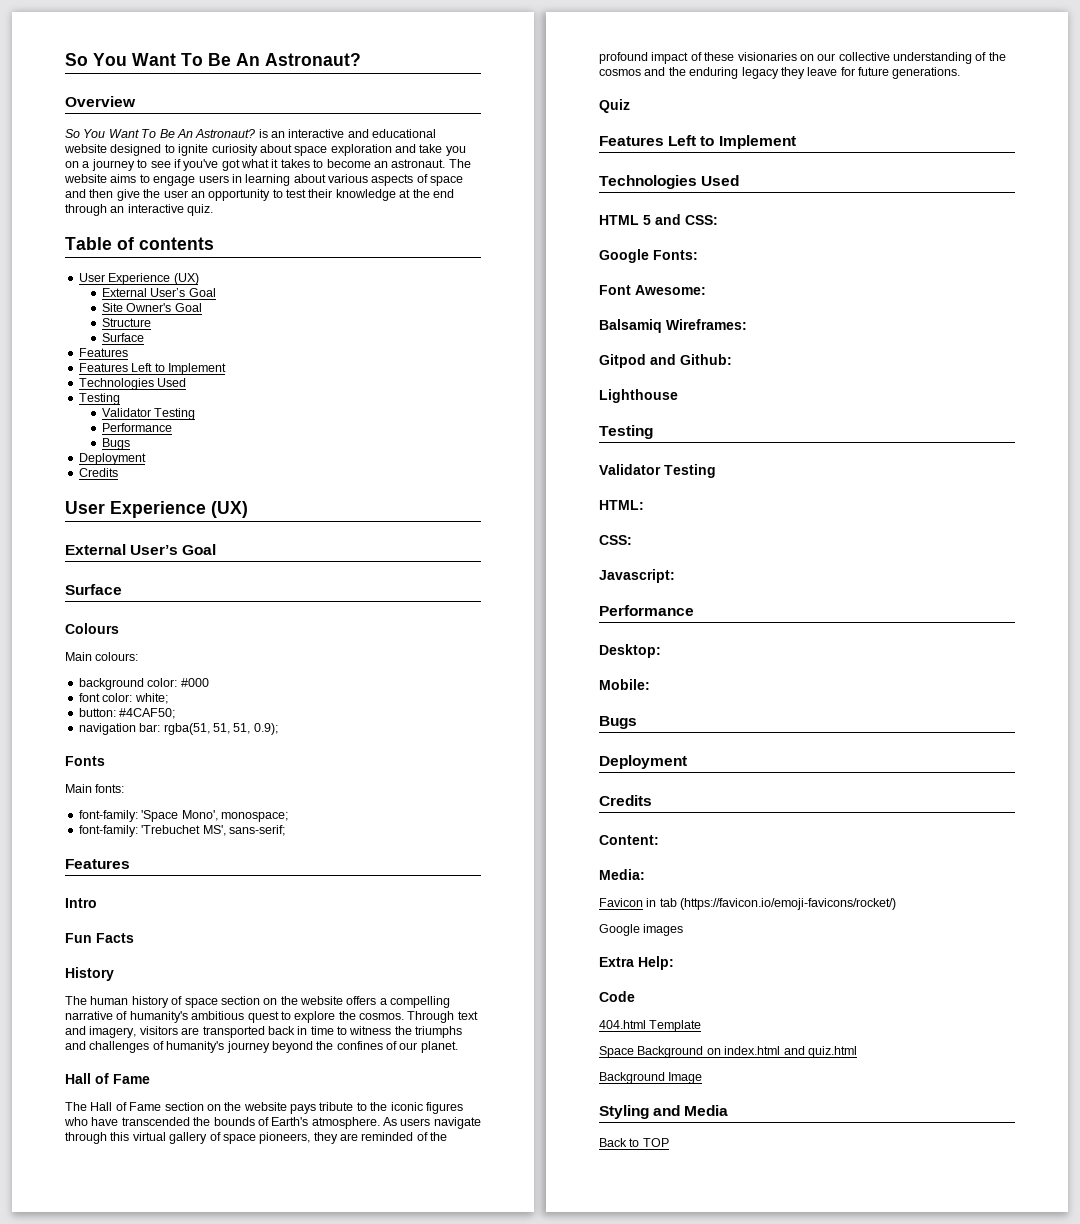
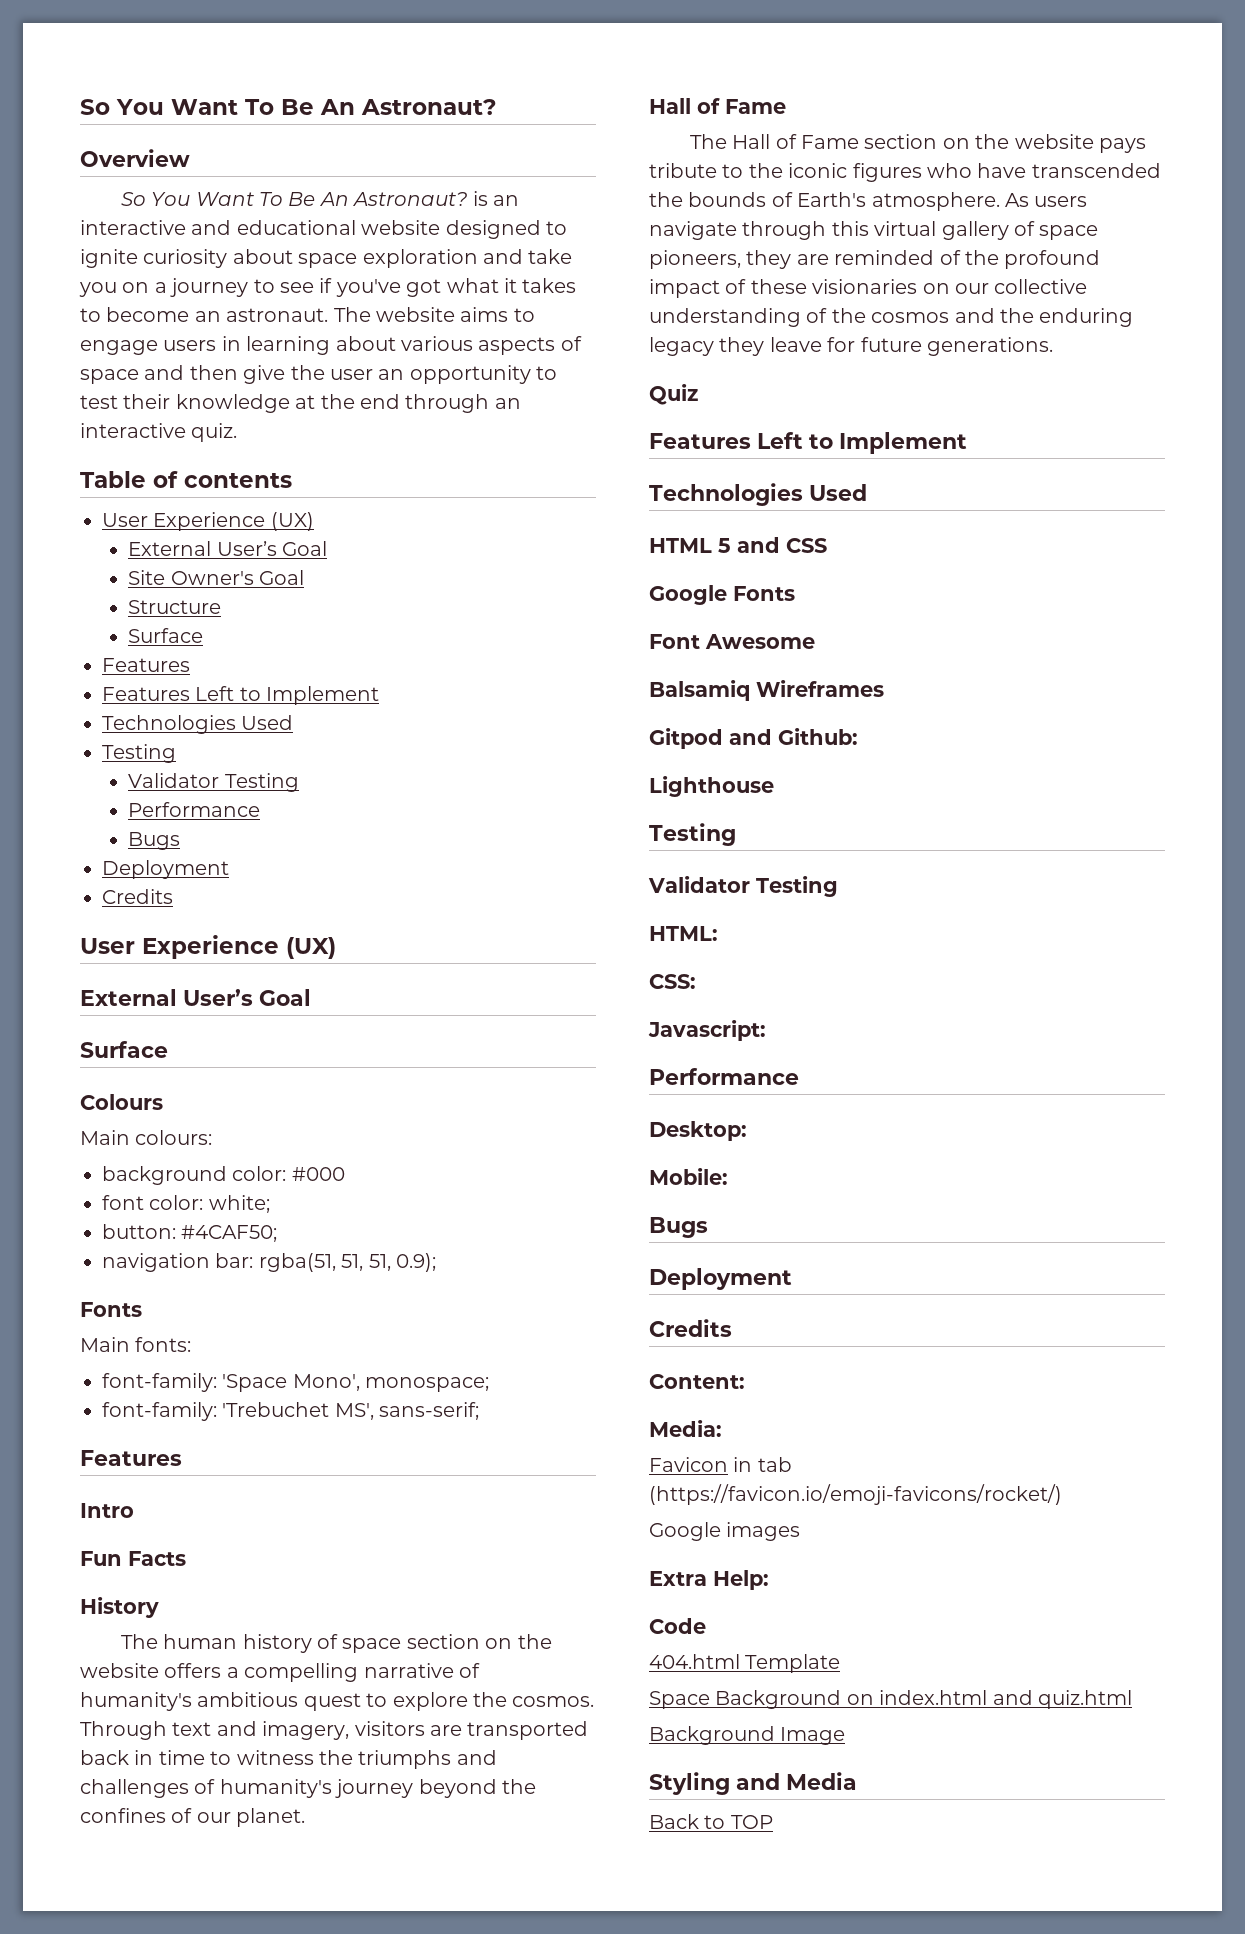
[685,215,718,225] [599,249,698,263] CSS: // Google Fonts: -> [786,538,827,553] [649,585,795,605] CSS // Google Fonts
[635,285,706,295] Awesome: -> [705,634,815,649] Awesome
[666,319,747,330] Wireframes: -> [756,680,884,697] Wireframes

